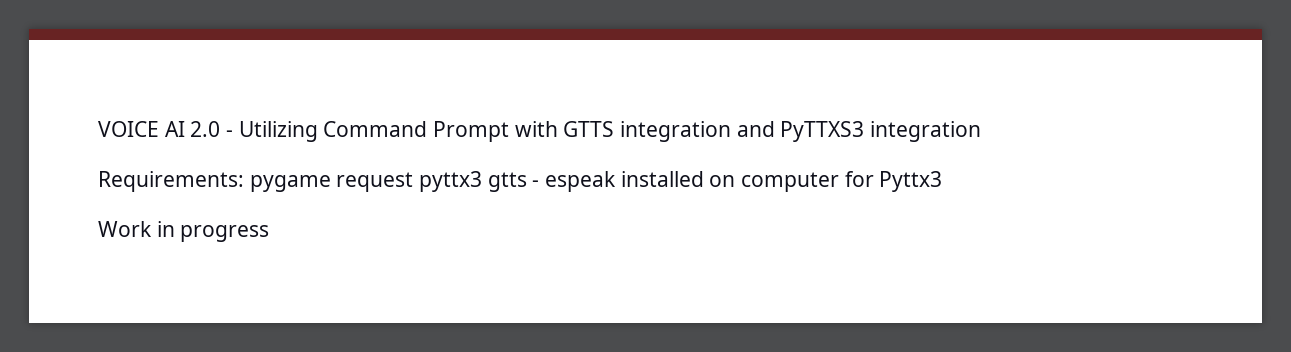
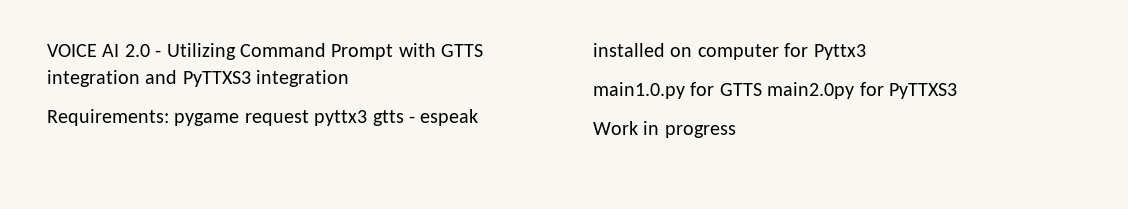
(943, 181) none -> [593,82,957,99] // main1.0.py for GTTS main2.0py for PyTTXS3

